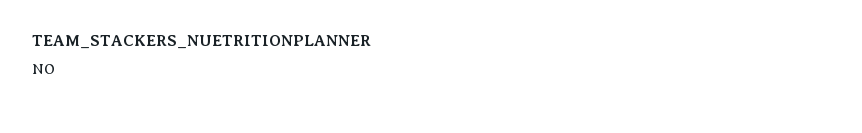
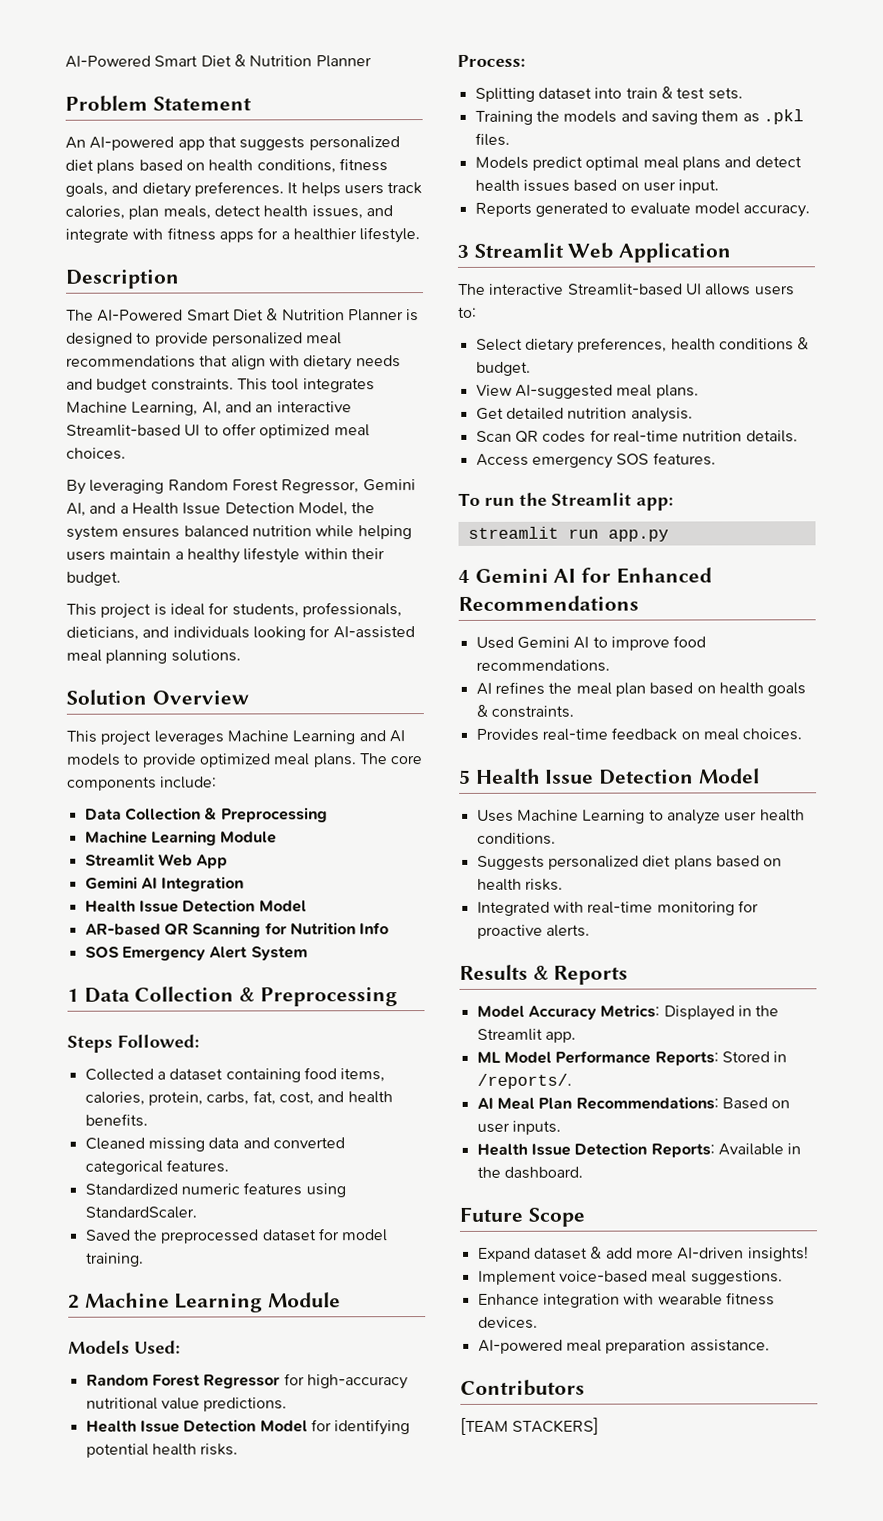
[32,35,371,49] [32,64,55,74] TEAM_STACKERS_NUETRITIONPLANNER // NO -> [65,54,372,68] [65,95,252,112] [65,136,400,151] [65,158,388,174] [65,181,423,198] [65,205,393,220] [65,227,421,244] [65,269,180,289] [66,308,420,322] [66,332,343,347] [66,355,401,371] [66,378,375,393] [66,401,352,416] [66,423,370,439] [66,447,126,460] [66,479,416,495] [66,502,376,517] [66,525,412,541] [66,547,385,564] [66,571,121,586] [66,602,402,619] [66,625,415,641] [66,649,241,664] [66,689,249,705] [66,730,405,746] [66,753,424,768] [67,776,218,791] [84,807,328,823] [84,830,278,846] [84,853,229,869] [84,876,245,892] [84,899,307,913] [84,922,390,938] [84,946,308,961] [67,986,398,1007] [67,1034,200,1053] [84,1067,386,1083] [84,1090,393,1106] [84,1113,148,1127] [84,1137,345,1152] [84,1159,229,1175] [84,1182,346,1198] [84,1206,197,1219] [84,1228,389,1244] [85,1252,144,1267] [68,1292,342,1313] [68,1340,181,1354] [85,1373,408,1390] [85,1397,288,1412] [85,1419,411,1436] [85,1443,239,1458] [457,54,526,67] [474,86,743,102] [474,109,804,125] [474,132,510,146] [474,156,802,171] [474,179,720,194] [474,202,811,218] [457,242,732,263] [458,283,795,296] [458,306,477,318] [475,337,810,354] [475,361,531,376] [475,384,699,399] [475,407,693,423] [475,429,798,443] [475,452,716,469] [458,492,674,511] [467,526,669,542] [458,567,712,584] [458,595,639,611] [475,635,707,651] [475,659,610,672] [475,681,807,697] [475,704,574,718] [475,727,803,741] [459,768,760,785] [476,809,805,825] [476,832,556,845] [476,855,783,870] [476,878,563,891] [476,900,759,916] [476,924,590,939] [459,964,629,985] [476,1004,780,1021] [476,1028,576,1043] [476,1050,788,1066] [476,1073,572,1089] [476,1096,791,1110] [476,1120,561,1135] [476,1142,802,1158] [476,1166,583,1179] [459,1206,585,1227] [477,1246,809,1262] [477,1270,783,1285] [477,1292,775,1308] [477,1316,538,1329] [477,1339,770,1354] [460,1379,585,1396] [460,1417,600,1435] AI-Powered Smart Diet & Nutrition Planner // Problem Statement // An AI-powered app that suggests personalized diet plans based on health conditions, fitness goals, and dietary preferences. It helps users track calories, plan meals, detect health issues, and integrate with fitness apps for a healthier lifestyle. // Description // The AI-Powered Smart Diet & Nutrition Planner is designed to provide personalized meal recommendations that align with dietary needs and budget constraints. This tool integrates Machine Learning, AI, and an interactive Streamlit-based UI to offer optimized meal choices. // By leveraging Random Forest Regressor, Gemini AI, and a Health Issue Detection Model, the system ensures balanced nutrition while helping users maintain a healthy lifestyle within their budget. // This project is ideal for students, professionals, dieticians, and individuals looking for AI-assisted meal planning solutions. // Solution Overview // This project leverages Machine Learning and AI models to provide optimized meal plans. The core components include: // Data Collection & Preprocessing // Machine Learning Module // Streamlit Web App // Gemini AI Integration // Health Issue Detection Model // AR-based QR Scanning for Nutrition Info // SOS Emergency Alert System // 1 Data Collection & Preprocessing // Steps Followed: // Collected a dataset containing food items, calories, protein, carbs, fat, cost, and health benefits. // Cleaned missing data and converted categorical features. // Standardized numeric features using StandardScaler. // Saved the preprocessed dataset for model training. // 2 Machine Learning Module // Models Used: // Random Forest Regressor for high-accuracy nutritional value predictions. // Health Issue Detection Model for identifying potential health risks. // Process: // Splitting dataset into train & test sets. // Training the models and saving them as .pkl files. // Models predict optimal meal plans and detect health issues based on user input. // Reports generated to evaluate model accuracy. // 3 Streamlit Web Application // The interactive Streamlit-based UI allows users to: // Select dietary preferences, health conditions & budget. // View AI-suggested meal plans. // Get detailed nutrition analysis. // Scan QR codes for real-time nutrition details. // Access emergency SOS features. // To run the Streamlit app: // streamlit run app.py // 4 Gemini AI for Enhanced Recommendations // Used Gemini AI to improve food recommendations. // AI refines the meal plan based on health goals & constraints. // Provides real-time feedback on meal choices. // 5 Health Issue Detection Model // Uses Machine Learning to analyze user health conditions. // Suggests personalized diet plans based on health risks. // Integrated with real-time monitoring for proactive alerts. // Results & Reports // Model Accuracy Metrics: Displayed in the Streamlit app. // ML Model Performance Reports: Stored in /reports/. // AI Meal Plan Recommendations: Based on user inputs. // Health Issue Detection Reports: Available in the dashboard. // Future Scope // Expand dataset & add more AI-driven insights! // Implement voice-based meal suggestions. // Enhance integration with wearable fitness devices. // AI-powered meal preparation assistance. // Contributors // [TEAM STACKERS]

